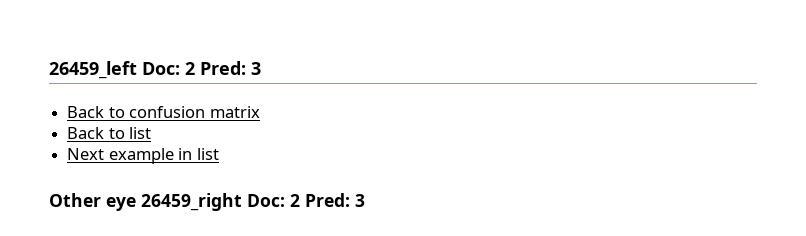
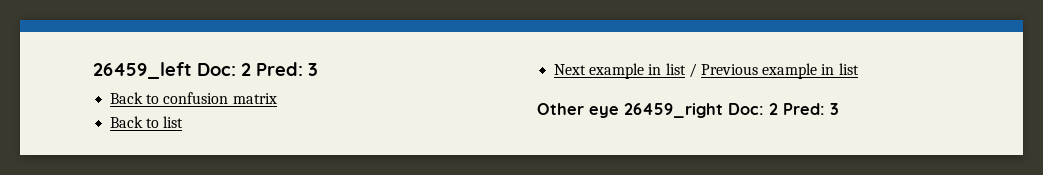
(219, 154) none -> [688,63,859,79] / Previous example in list

